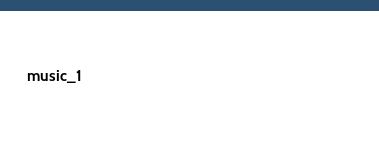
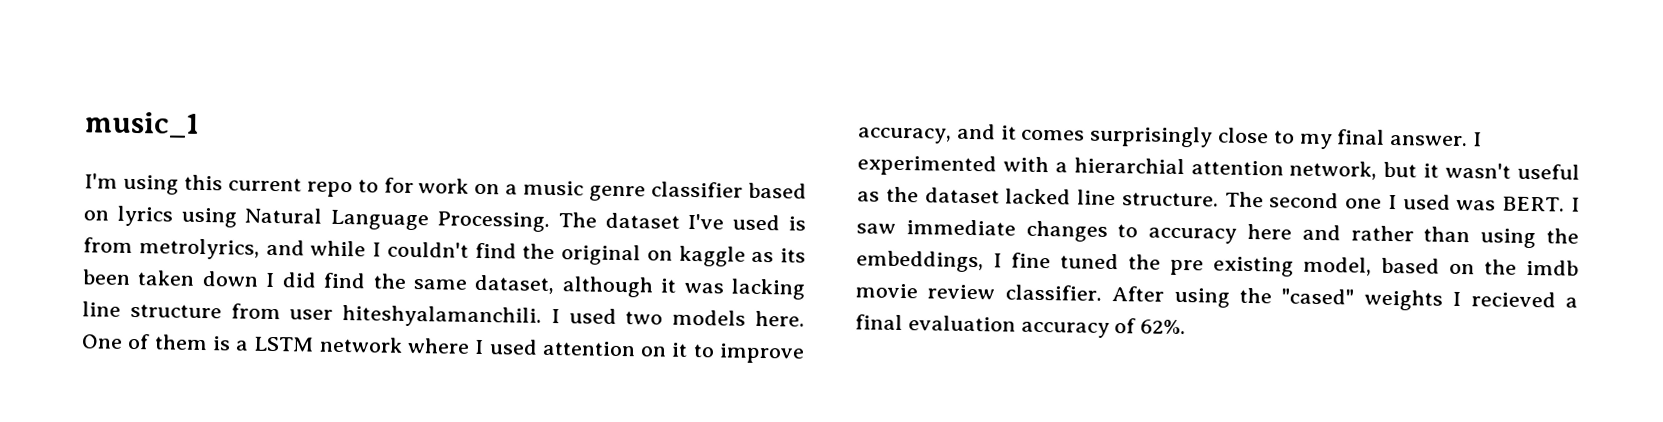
(82, 76) none -> [84,173,807,202] [83,205,806,232] [83,237,806,267] [82,269,806,300] [82,301,806,328] [81,333,806,364] [857,123,1483,150] [857,154,1580,180] [857,186,1580,212] [856,219,1579,249] [856,250,1579,277] [855,283,1578,311] [855,314,1187,338] // I'm using this current repo to for work on a music genre classifier based on lyrics using Natural Language Processing. The dataset I've used is from metrolyrics, and while I couldn't find the original on kaggle as its been taken down I did find the same dataset, although it was lacking line structure from user hiteshyalamanchili. I used two models here. One of them is a LSTM network where I used attention on it to improve accuracy, and it comes surprisingly close to my final answer. I experimented with a hierarchial attention network, but it wasn't useful as the dataset lacked line structure. The second one I used was BERT. I saw immediate changes to accuracy here and rather than using the embeddings, I fine tuned the pre existing model, based on the imdb movie review classifier. After using the "cased" weights I recieved a final evaluation accuracy of 62%.

